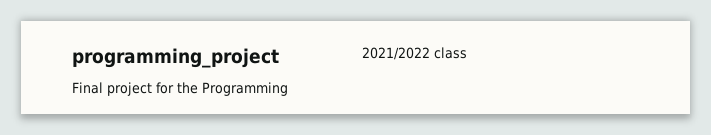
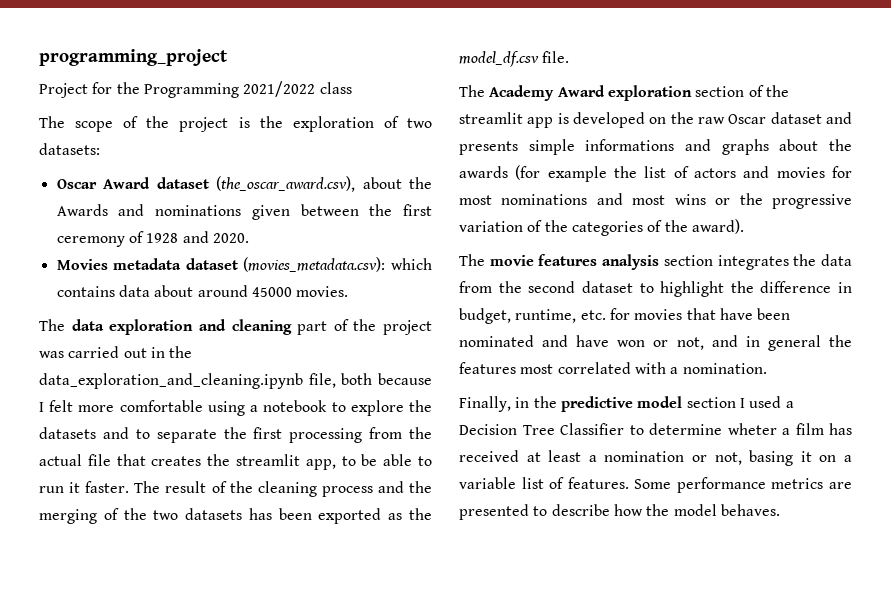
[72,82,152,96] Final project -> [39,83,88,98] Project
(467, 53) none -> [39,116,432,132] [39,143,100,155] [56,176,432,192] [56,204,432,220] [56,231,249,247] [56,257,432,272] [56,285,349,297] [39,319,432,335] [39,346,193,358] [39,373,433,389] [39,400,433,416] [39,427,432,443] [39,454,433,470] [39,481,433,497] [39,508,432,524] [459,51,570,67] [459,85,789,101] [459,112,852,128] [459,139,852,155] [459,165,852,182] [459,193,852,209] [459,219,744,236] [459,254,852,270] [459,281,852,297] [459,308,791,324] [459,335,852,351] [459,362,767,374] [459,396,794,412] [459,423,852,435] [459,450,852,466] [459,477,852,493] [459,504,780,520] // The scope of the project is the exploration of two datasets: // Oscar Award dataset (the_oscar_award.csv), about the Awards and nominations given between the first ceremony of 1928 and 2020. // Movies metadata dataset (movies_metadata.csv): which contains data about around 45000 movies. // The data exploration and cleaning part of the project was carried out in the data_exploration_and_cleaning.ipynb file, both because I felt more comfortable using a notebook to explore the datasets and to separate the first processing from the actual file that creates the streamlit app, to be able to run it faster. The result of the cleaning process and the merging of the two datasets has been exported as the model_df.csv file. // The Academy Award exploration section of the streamlit app is developed on the raw Oscar dataset and presents simple informations and graphs about the awards (for example the list of actors and movies for most nominations and most wins or the progressive variation of the categories of the award). // The movie features analysis section integrates the data from the second dataset to highlight the difference in budget, runtime, etc. for movies that have been nominated and have won or not, and in general the features most correlated with a nomination. // Finally, in the predictive model section I used a Decision Tree Classifier to determine wheter a film has received at least a nomination or not, basing it on a variable list of features. Some performance metrics are presented to describe how the model behaves.

